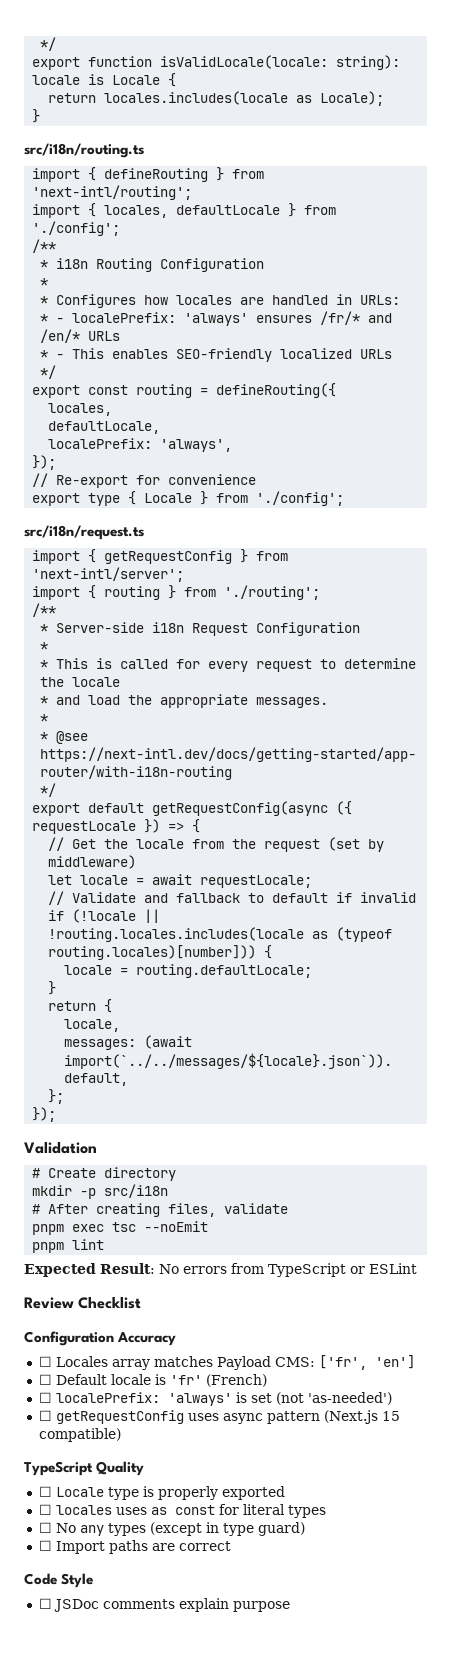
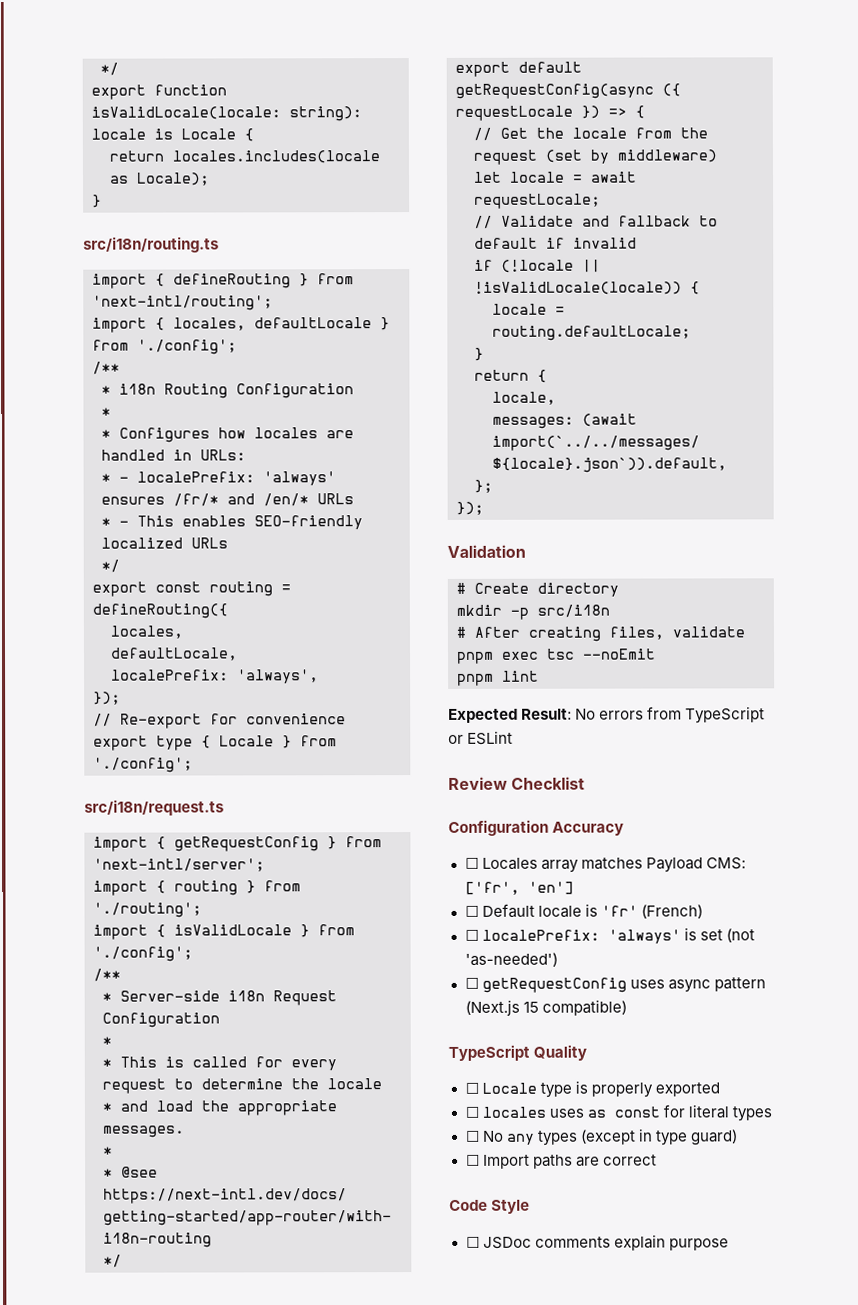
(321, 592) none -> [93,924,355,940] [93,946,193,962] // import { isValidLocale } from './config';
[48,927,393,942] [48,945,257,960] !routing.locales.includes(locale as (typeof routing.locales)[number])) -> [474,281,682,295] !isValidLocale(locale))

